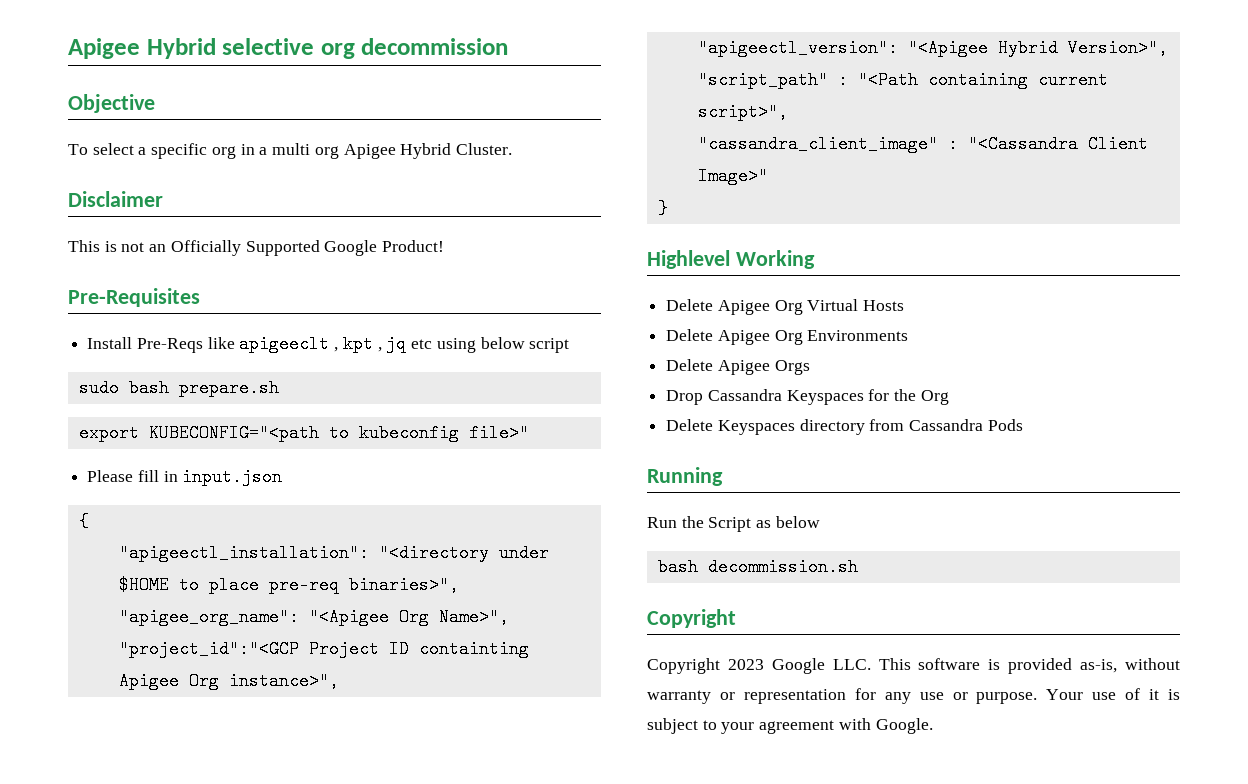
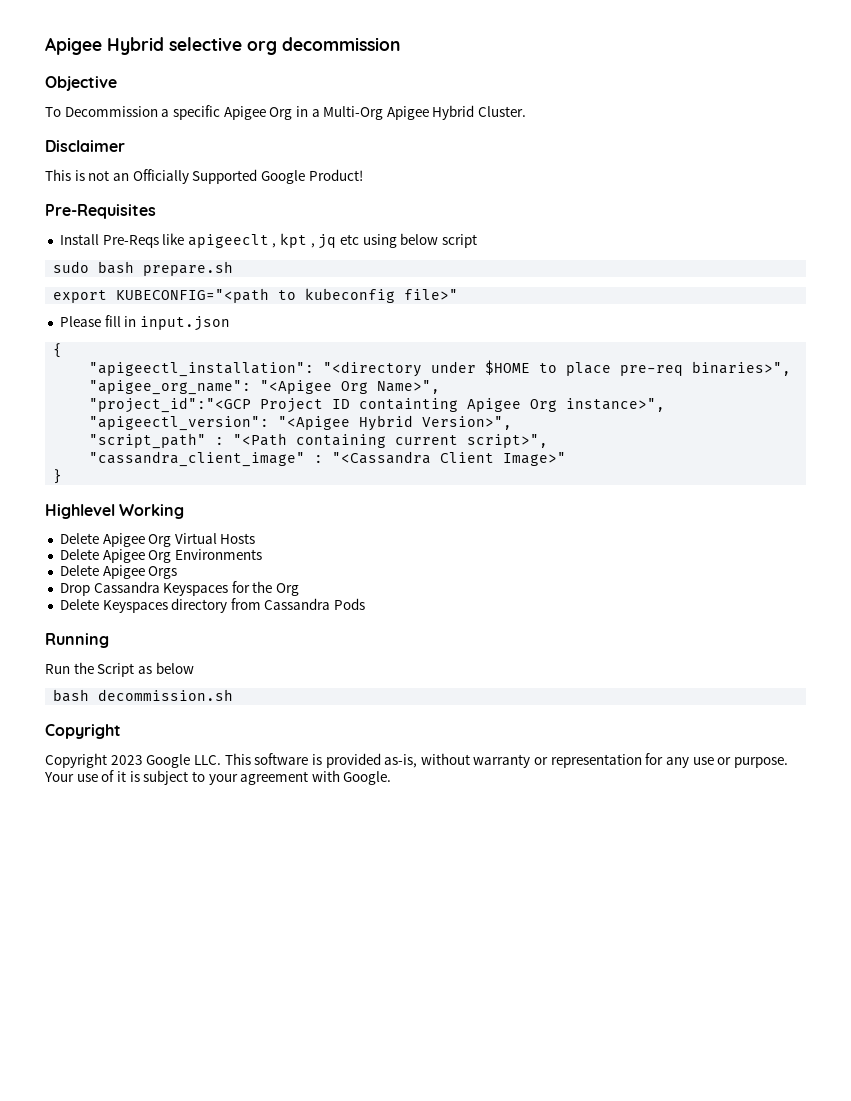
[92,143,134,155] select -> [64,106,158,117] Decommission
[211,143,339,159] org in a multi org -> [223,106,384,120] Apigee Org in a Multi-Org

